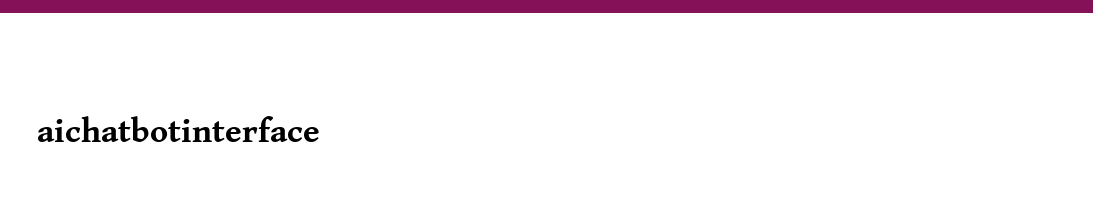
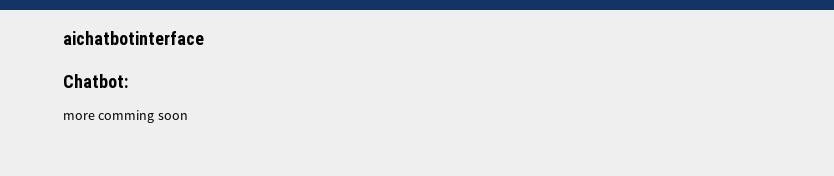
(320, 129) none -> [63,74,128,88] [63,110,188,123] // Chatbot: // more comming soon

